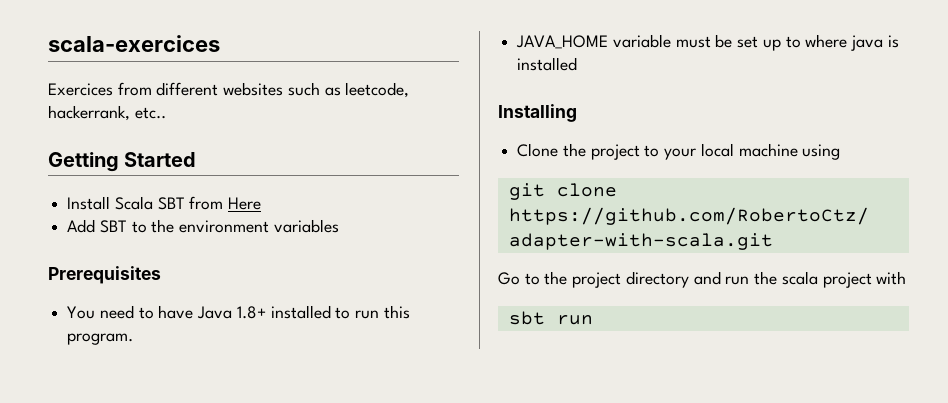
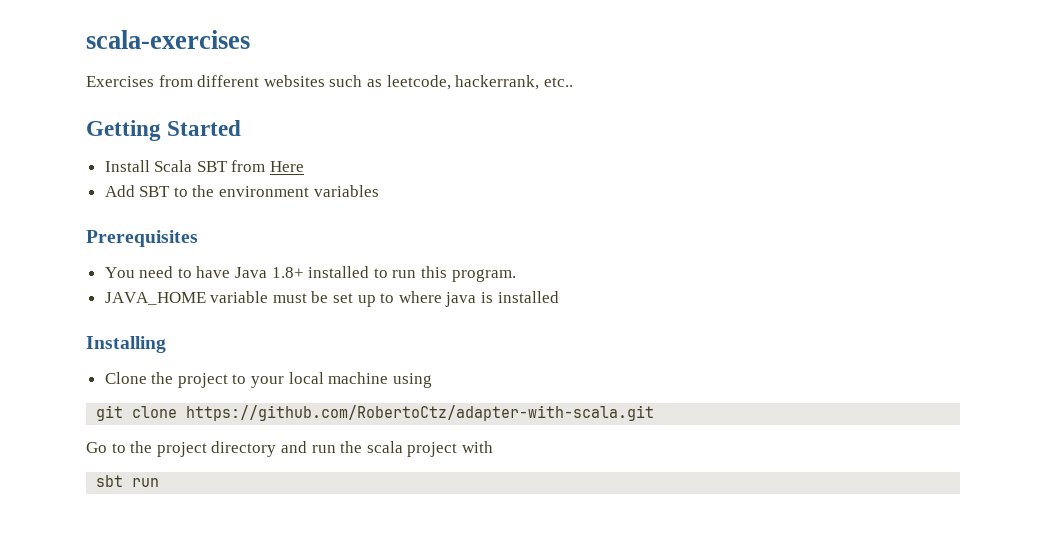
[48,35,220,52] [48,83,113,96] scala-exercices // Exercices -> [86,30,250,49] [86,76,154,87] scala-exercises // Exercises

